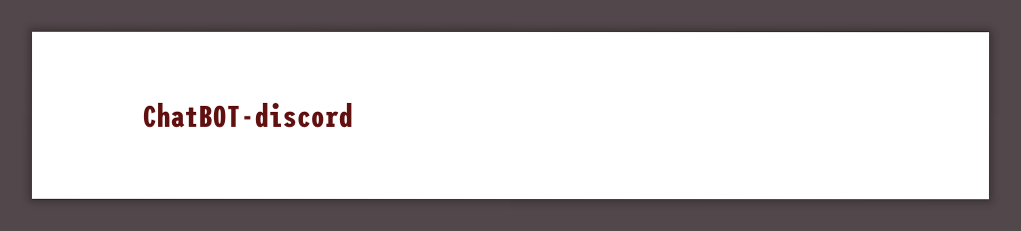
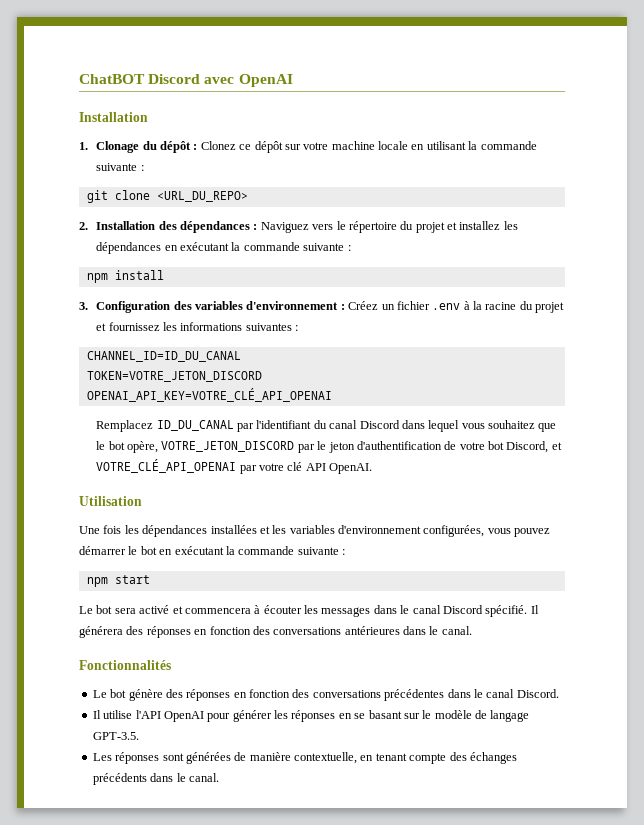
[142,102,354,128] ChatBOT-discord -> [79,74,293,87] [79,112,148,122] [79,141,537,153] [96,163,144,171] [86,190,248,203] [79,221,518,233] [96,242,351,254] [86,270,164,283] [79,301,565,313] [96,322,299,331] [86,351,241,362] [86,371,262,382] [86,388,332,402] [96,420,557,432] [96,441,562,453] [96,459,373,474] [79,496,142,506] [79,525,551,537] [79,546,345,555] [86,575,150,587] [79,605,539,617] [79,626,472,638] [79,660,171,670] [92,689,559,701] [92,710,530,722] [92,732,139,740] [92,752,517,764] [92,773,219,785] ChatBOT Discord avec OpenAI // Installation // 1. Clonage du dépôt : Clonez ce dépôt sur votre machine locale en utilisant la commande suivante : // git clone <URL_DU_REPO> // 2. Installation des dépendances : Naviguez vers le répertoire du projet et installez les dépendances en exécutant la commande suivante : // npm install // 3. Configuration des variables d'environnement : Créez un fichier .env à la racine du projet et fournissez les informations suivantes : // CHANNEL_ID=ID_DU_CANAL // TOKEN=VOTRE_JETON_DISCORD // OPENAI_API_KEY=VOTRE_CLÉ_API_OPENAI // Remplacez ID_DU_CANAL par l'identifiant du canal Discord dans lequel vous souhaitez que le bot opère, VOTRE_JETON_DISCORD par le jeton d'authentification de votre bot Discord, et VOTRE_CLÉ_API_OPENAI par votre clé API OpenAI. // Utilisation // Une fois les dépendances installées et les variables d'environnement configurées, vous pouvez démarrer le bot en exécutant la commande suivante : // npm start // Le bot sera activé et commencera à écouter les messages dans le canal Discord spécifié. Il générera des réponses en fonction des conversations antérieures dans le canal. // Fonctionnalités // Le bot génère des réponses en fonction des conversations précédentes dans le canal Discord. // Il utilise l'API OpenAI pour générer les réponses en se basant sur le modèle de langage GPT-3.5. // Les réponses sont générées de manière contextuelle, en tenant compte des échanges précédents dans le canal.

